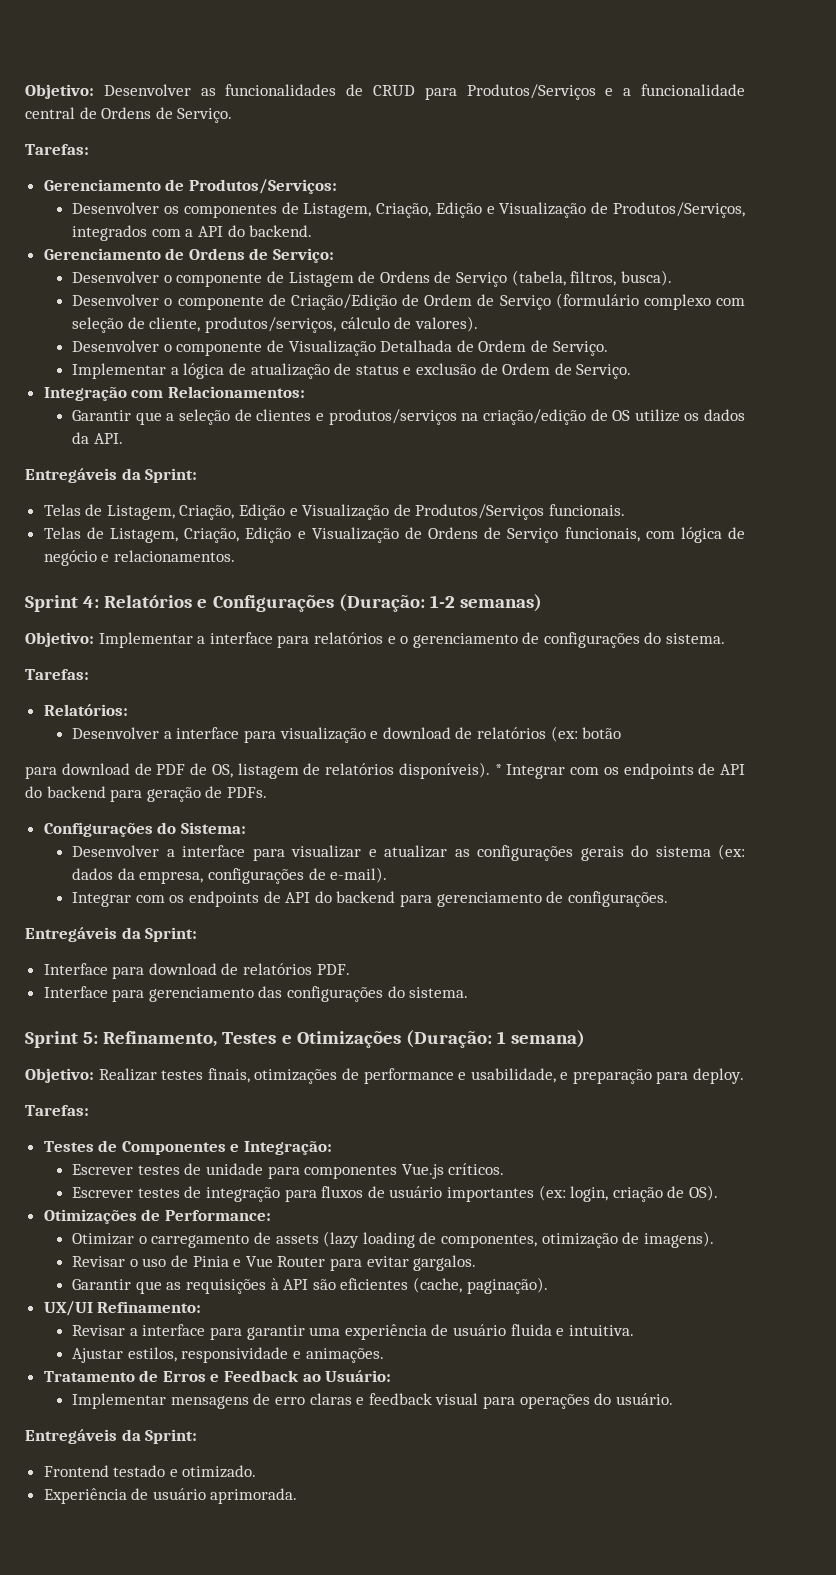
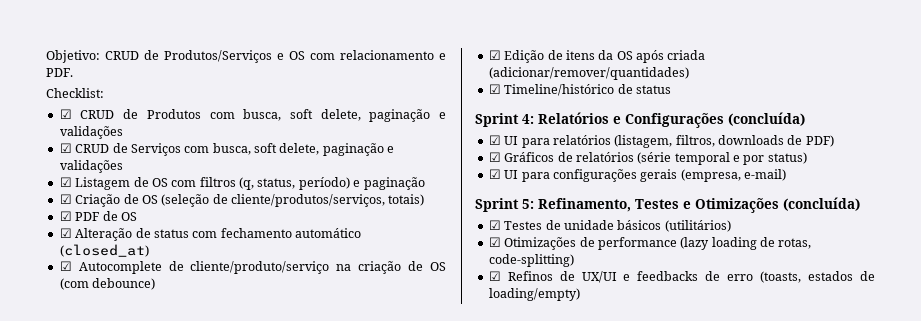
[25,84,745,100] [25,107,233,123] [25,144,89,155] [43,179,337,194] [72,202,745,218] [72,225,313,241] [43,248,335,263] [72,270,672,287] [72,293,746,310] [72,316,478,333] [72,340,608,356] [72,363,632,379] [43,386,305,401] [72,409,745,425] [72,432,123,444] [25,468,198,483] [43,504,626,520] [43,527,745,543] [43,550,235,566] Objetivo: Desenvolver as funcionalidades de CRUD para Produtos/Serviços e a funcionalidade central de Ordens de Serviço. // Tarefas: // Gerenciamento de Produtos/Serviços: // Desenvolver os componentes de Listagem, Criação, Edição e Visualização de Produtos/Serviços, integrados com a API do backend. // Gerenciamento de Ordens de Serviço: // Desenvolver o componente de Listagem de Ordens de Serviço (tabela, filtros, busca). // Desenvolver o componente de Criação/Edição de Ordem de Serviço (formulário complexo com seleção de cliente, produtos/serviços, cálculo de valores). // Desenvolver o componente de Visualização Detalhada de Ordem de Serviço. // Implementar a lógica de atualização de status e exclusão de Ordem de Serviço. // Integração com Relacionamentos: // Garantir que a seleção de clientes e produtos/serviços na criação/edição de OS utilize os dados da API. // Entregáveis da Sprint: // Telas de Listagem, Criação, Edição e Visualização de Produtos/Serviços funcionais. // Telas de Listagem, Criação, Edição e Visualização de Ordens de Serviço funcionais, com lógica de negócio e relacionamentos. -> [46,50,446,63] [46,68,73,77] [46,88,104,98] [59,109,447,122] [59,126,123,139] [59,143,395,156] [59,160,123,173] [59,177,425,190] [59,194,425,207] [59,211,137,221] [59,228,361,241] [59,244,149,257] [59,261,447,274] [59,278,156,290] [488,50,706,63] [488,67,689,80] [488,84,671,96] Objetivo: CRUD de Produtos/Serviços e OS com relacionamento e PDF. // Checklist: // ☑ CRUD de Produtos com busca, soft delete, paginação e validações // ☑ CRUD de Serviços com busca, soft delete, paginação e validações // ☑ Listagem de OS com filtros (q, status, período) e paginação // ☑ Criação de OS (seleção de cliente/produtos/serviços, totais) // ☑ PDF de OS // ☑ Alteração de status com fechamento automático (closed_at) // ☑ Autocomplete de cliente/produto/serviço na criação de OS (com debounce) // ☑ Edição de itens da OS após criada (adicionar/remover/quantidades) // ☑ Timeline/histórico de status
[338,594,542,612] [25,632,726,648] [25,669,89,680] [43,704,128,716] [72,726,622,743] [25,762,745,779] [25,786,267,802] [43,822,246,837] [72,844,746,861] [72,867,388,884] [72,891,668,907] [25,927,198,942] [43,963,350,979] [43,986,469,1002] (Duração: 1-2 semanas) // Objetivo: Implementar a interface para relatórios e o gerenciamento de configurações do sistema. // Tarefas: // Relatórios: // Desenvolver a interface para visualização e download de relatórios (ex: botão // para download de PDF de OS, listagem de relatórios disponíveis). * Integrar com os endpoints de API do backend para geração de PDFs. // Configurações do Sistema: // Desenvolver a interface para visualizar e atualizar as configurações gerais do sistema (ex: dados da empresa, configurações de e-mail). // Integrar com os endpoints de API do backend para gerenciamento de configurações. // Entregáveis da Sprint: // Interface para download de relatórios PDF. // Interface para gerenciamento das configurações do sistema. -> [728,112,805,126] [488,135,834,148] [488,152,807,165] [488,169,786,182] (concluída) // ☑ UI para relatórios (listagem, filtros, downloads de PDF) // ☑ Gráficos de relatórios (série temporal e por status) // ☑ UI para configurações gerais (empresa, e-mail)
[405,1030,586,1048] [25,1068,745,1084] [25,1105,89,1116] [43,1140,333,1155] [72,1163,505,1179] [72,1185,718,1202] [43,1209,271,1224] [72,1231,714,1248] [72,1255,477,1271] [72,1277,548,1294] [43,1301,202,1316] [72,1324,634,1340] [72,1347,384,1363] [43,1370,392,1382] [72,1393,673,1409] [25,1429,198,1444] [43,1465,257,1478] [43,1488,298,1504] (Duração: 1 semana) // Objetivo: Realizar testes finais, otimizações de performance e usabilidade, e preparação para deploy. // Tarefas: // Testes de Componentes e Integração: // Escrever testes de unidade para componentes Vue.js críticos. // Escrever testes de integração para fluxos de usuário importantes (ex: login, criação de OS). // Otimizações de Performance: // Otimizar o carregamento de assets (lazy loading de componentes, otimização de imagens). // Revisar o uso de Pinia e Vue Router para evitar gargalos. // Garantir que as requisições à API são eficientes (cache, paginação). // UX/UI Refinamento: // Revisar a interface para garantir uma experiência de usuário fluida e intuitiva. // Ajustar estilos, responsividade e animações. // Tratamento de Erros e Feedback ao Usuário: // Implementar mensagens de erro claras e feedback visual para operações do usuário. // Entregáveis da Sprint: // Frontend testado e otimizado. // Experiência de usuário aprimorada. -> [783,197,860,211] [488,220,731,232] [488,237,812,250] [488,254,574,267] [488,271,875,283] [488,288,580,301] (concluída) // ☑ Testes de unidade básicos (utilitários) // ☑ Otimizações de performance (lazy loading de rotas, code-splitting) // ☑ Refinos de UX/UI e feedbacks de erro (toasts, estados de loading/empty)

